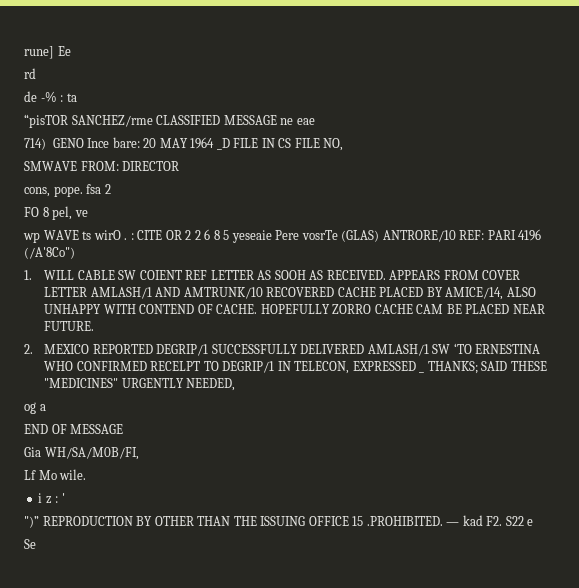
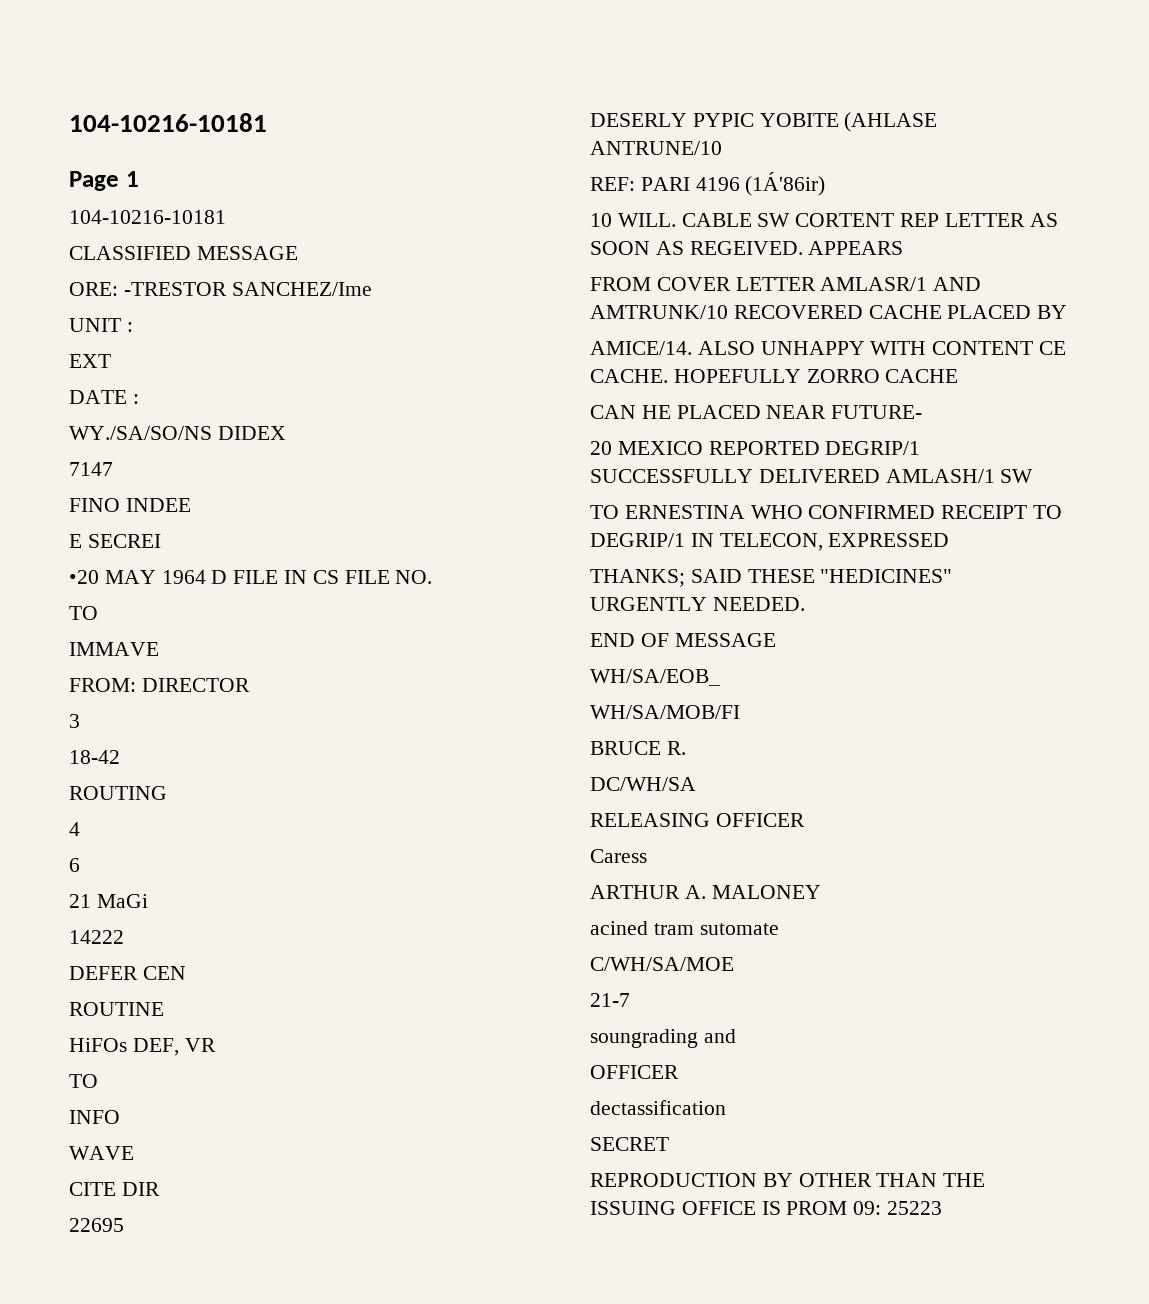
[24,46,71,59] [24,68,36,79] [24,91,77,102] [24,114,315,128] [24,137,157,150] rune] Ee // rd // de -% : ta // “pisTOR SANCHEZ/rme CLASSIFIED MESSAGE ne eae // 714) GENO Ince bare: 20 -> [69,113,267,132] [69,171,139,191] [69,210,226,224] [69,246,298,260] [69,282,372,296] [69,318,133,332] [69,354,111,368] [69,390,139,404] [69,426,286,440] [69,462,113,476] [69,498,191,512] [69,534,161,548] [69,570,99,584] 104-10216-10181 // Page 1 // 104-10216-10181 // CLASSIFIED MESSAGE // ORE: -TRESTOR SANCHEZ/Ime // UNIT : // EXT // DATE : // WY./SA/SO/NS DIDEX // 7147 // FINO INDEE // E SECREI // •20
[216,138,230,150] _D -> [211,570,228,584] D
[323,138,344,151] [24,161,77,171] NO, // SMWAVE -> [395,570,433,584] [69,606,98,620] [69,642,159,656] NO. // TO // IMMAVE //
[24,184,111,197] [24,206,88,220] [23,229,542,243] [24,247,75,259] [24,270,386,280] cons, pope. fsa 2 // FO 8 pel, ve // wp WAVE ts wirO . : CITE OR 2 2 6 8 5 yeseaie Pere vosrTe (GLAS) ANTRORE/10 REF: PARI 4196 (/A'8Co") // 1. WILL CABLE SW COIENT REF LETTER AS SOOH AS RECEIVED. -> [69,714,80,728] [69,750,120,764] [69,786,167,800] [69,822,80,836] [69,858,80,872] [69,894,148,908] [69,930,124,944] [69,966,186,980] [69,1002,164,1016] [69,1038,216,1056] [69,1074,98,1088] [69,1110,120,1124] [69,1146,134,1160] [69,1182,160,1196] [69,1218,124,1232] [590,112,938,132] [590,141,722,155] [590,172,826,196] [590,213,1058,227] [590,241,803,255] 3 // 18-42 // ROUTING // 4 // 6 // 21 MaGi // 14222 // DEFER CEN // ROUTINE // HiFOs DEF, VR // TO // INFO // WAVE // CITE DIR // 22695 // DESERLY PYPIC YOBITE (AHLASE ANTRUNE/10 // REF: PARI 4196 (1Á'86ir) // 10 WILL. CABLE SW CORTENT REP LETTER AS SOON AS REGEIVED.
(441, 275) none -> (904, 248) //
[90,287,152,299] AMLASH/1 -> [820,277,928,291] AMLASR/1
[445,287,504,300] AMICE/14, -> [590,341,692,355] // AMICE/14.
[139,304,213,314] CONTEND OF -> [932,341,1067,355] CONTENT CE
[416,304,545,314] [44,321,95,331] [24,344,33,354] CAM BE PLACED NEAR FUTURE. // 2. -> [590,405,923,419] [590,441,612,455] // CAN HE PLACED NEAR FUTURE- // 20
[453,343,472,354] ‘TO -> [590,505,619,519] // TO
[150,361,201,371] RECELPT -> [941,505,1028,519] RECEIPT
[419,371,425,373] _ -> (950, 540) //
[44,378,236,391] [24,402,46,414] [24,424,124,434] [24,447,139,460] [24,469,87,480] [38,493,65,504] [24,516,39,528] "MEDICINES" URGENTLY NEEDED, // og a // END OF MESSAGE // Gia WH/SA/M0B/FI, // Lf Mo wile. // i z : ' // ")” -> [820,569,953,583] [590,597,805,611] [590,633,776,647] [590,669,720,686] [590,705,740,719] [590,741,686,755] [590,777,696,791] [590,813,805,827] [590,849,647,863] [590,885,821,899] [590,921,779,935] [590,957,734,971] [590,993,630,1007] [590,1029,736,1048] [590,1065,679,1079] [590,1100,726,1115] [590,1137,669,1151] "HEDICINES" URGENTLY NEEDED. // END OF MESSAGE // WH/SA/EOB_ // WH/SA/MOB/FI // BRUCE R. // DC/WH/SA // RELEASING OFFICER // Caress // ARTHUR A. MALONEY // acined tram sutomate // C/WH/SA/MOE // 21-7 // soungrading and // OFFICER // dectassification // SECRET //
[352,515,534,526] [24,539,36,549] 15 .PROHIBITED. — kad F2. S22 e // Se -> [761,1201,943,1215] IS PROM 09: 25223

